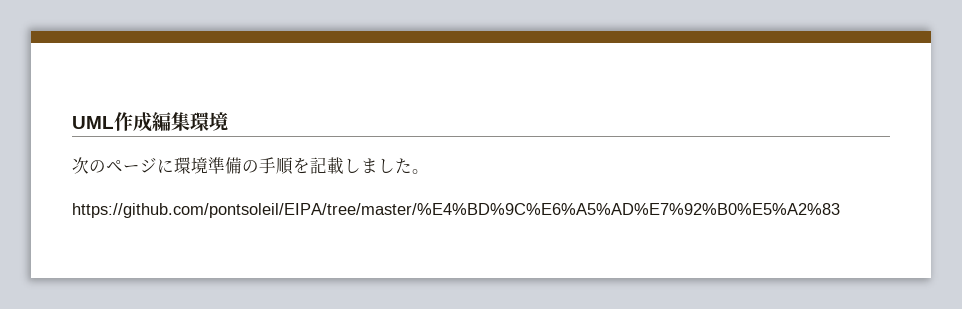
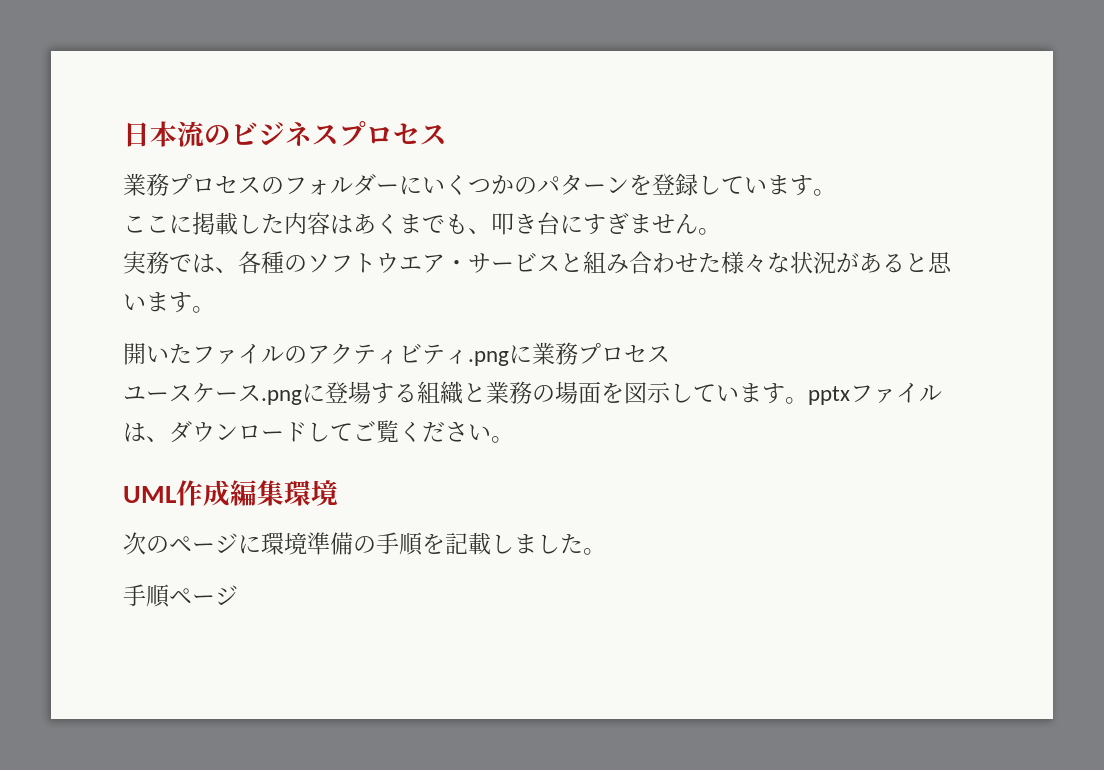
(72, 122) none -> [123,121,447,147] [123,173,836,196] [123,212,721,235] [123,251,952,274] [123,292,215,313] [123,342,670,366] [123,381,942,405] [123,420,514,443] 日本流のビジネスプロセス // 業務プロセスのフォルダーにいくつかのパターンを登録しています。 // ここに掲載した内容はあくまでも、叩き台にすぎません。 // 実務では、各種のソフトウエア・サービスと組み合わせた様々な状況があると思います。 // 開いたファイルのアクティビティ.pngに業務プロセス // ユースケース.pngに登場する組織と業務の場面を図示しています。pptxファイルは、ダウンロードしてご覧ください。 //
[72,203,840,218] https://github.com/pontsoleil/EIPA/tree/master/%E4%BD%9C%E6%A5%AD%E7%92%B0%E5%A2%83 -> [123,584,238,608] 手順ページ

